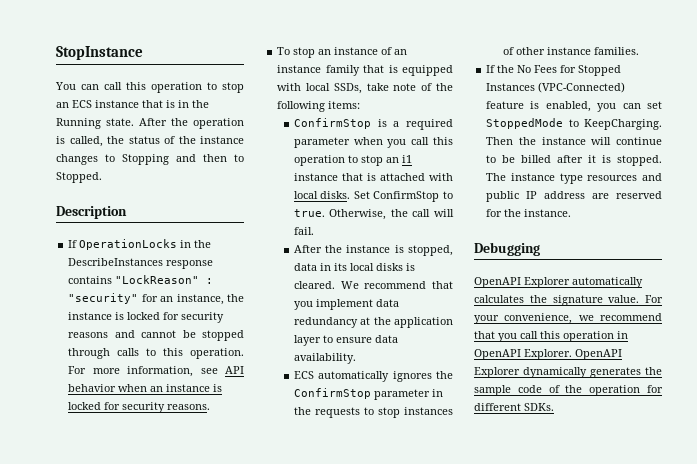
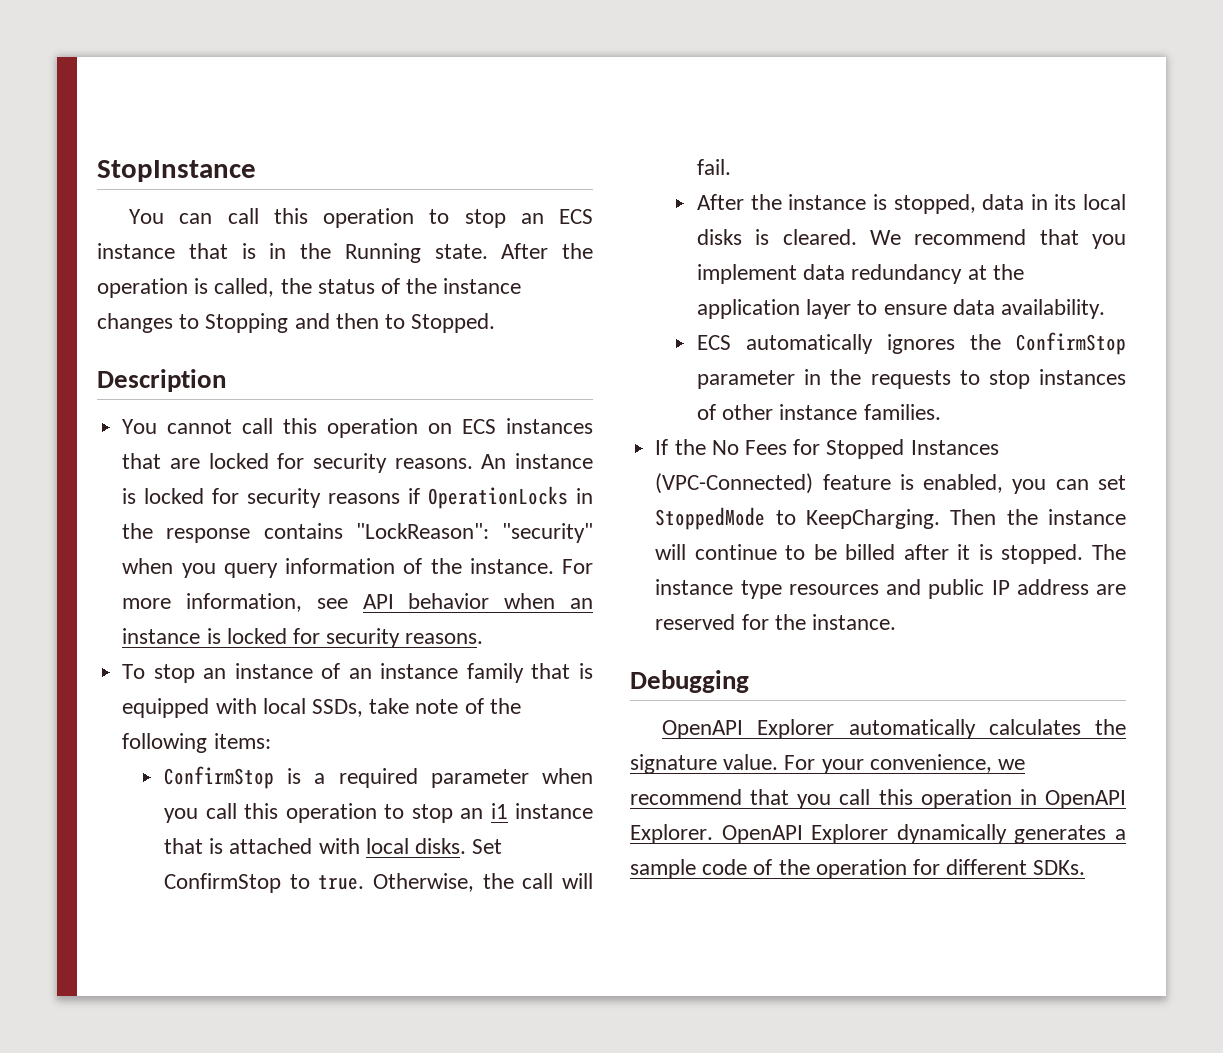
[68,239,212,250] [68,258,214,269] [68,275,214,284] [68,293,244,305] If OperationLocks in the DescribeInstances response contains "LockReason" : "security" for an instance, the -> [122,418,593,438] [122,453,507,473] You cannot call this operation on ECS instances that are locked for security reasons. An
[114,330,244,341] [68,348,244,359] and cannot be stopped through calls to this operation. -> [408,486,593,509] [122,523,593,543] [122,558,554,578] if OperationLocks in the response contains "LockReason": "security" when you query information of the instance.
[645,367,662,375] the -> [1115,829,1126,840] a

